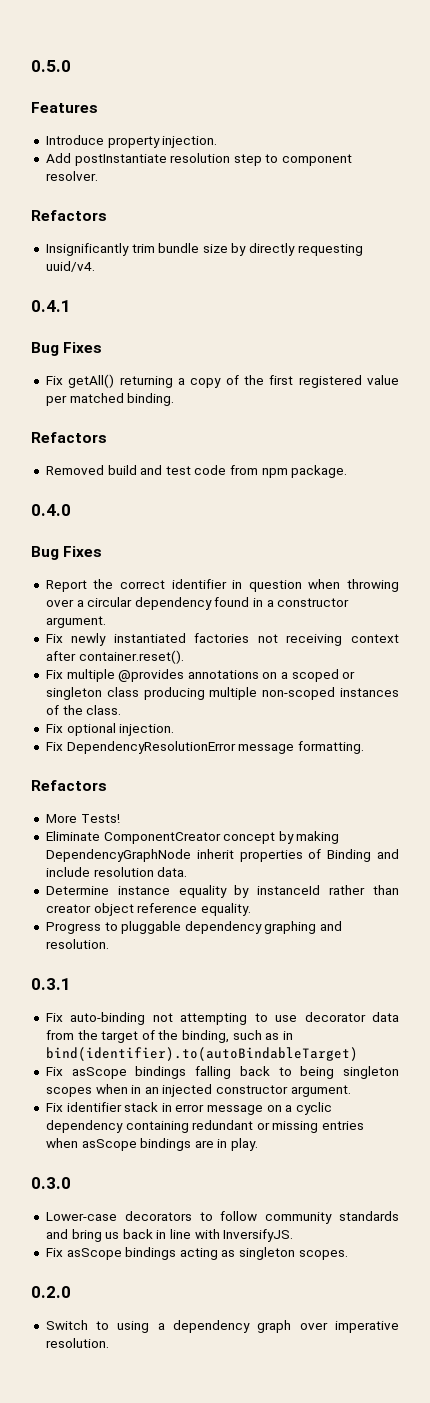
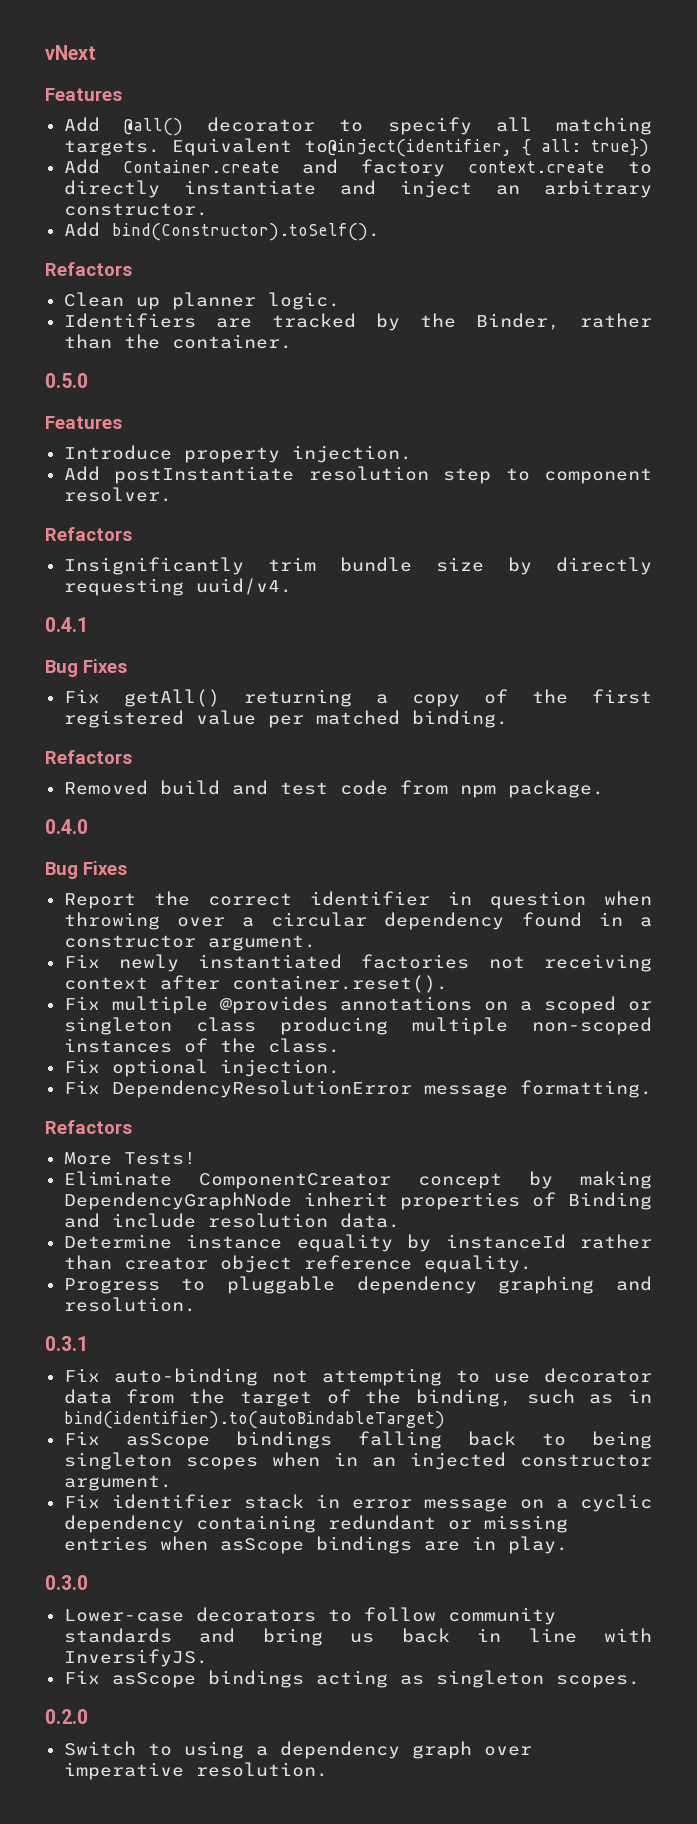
(31, 66) none -> [45,45,96,60] [45,88,122,101] [63,117,652,136] [63,138,649,157] [63,159,653,177] [63,180,652,198] [63,203,208,216] [63,222,380,241] [45,262,132,276] [63,292,340,310] [63,313,652,331] [63,334,292,349] vNext // Features // Add @all() decorator to specify all matching targets. Equivalent to@inject(identifier, { all: true}) // Add Container.create and factory context.create to directly instantiate and inject an arbitrary constructor. // Add bind(Constructor).toSelf(). // Refactors // Clean up planner logic. // Identifiers are tracked by the Binder, rather than the container. //

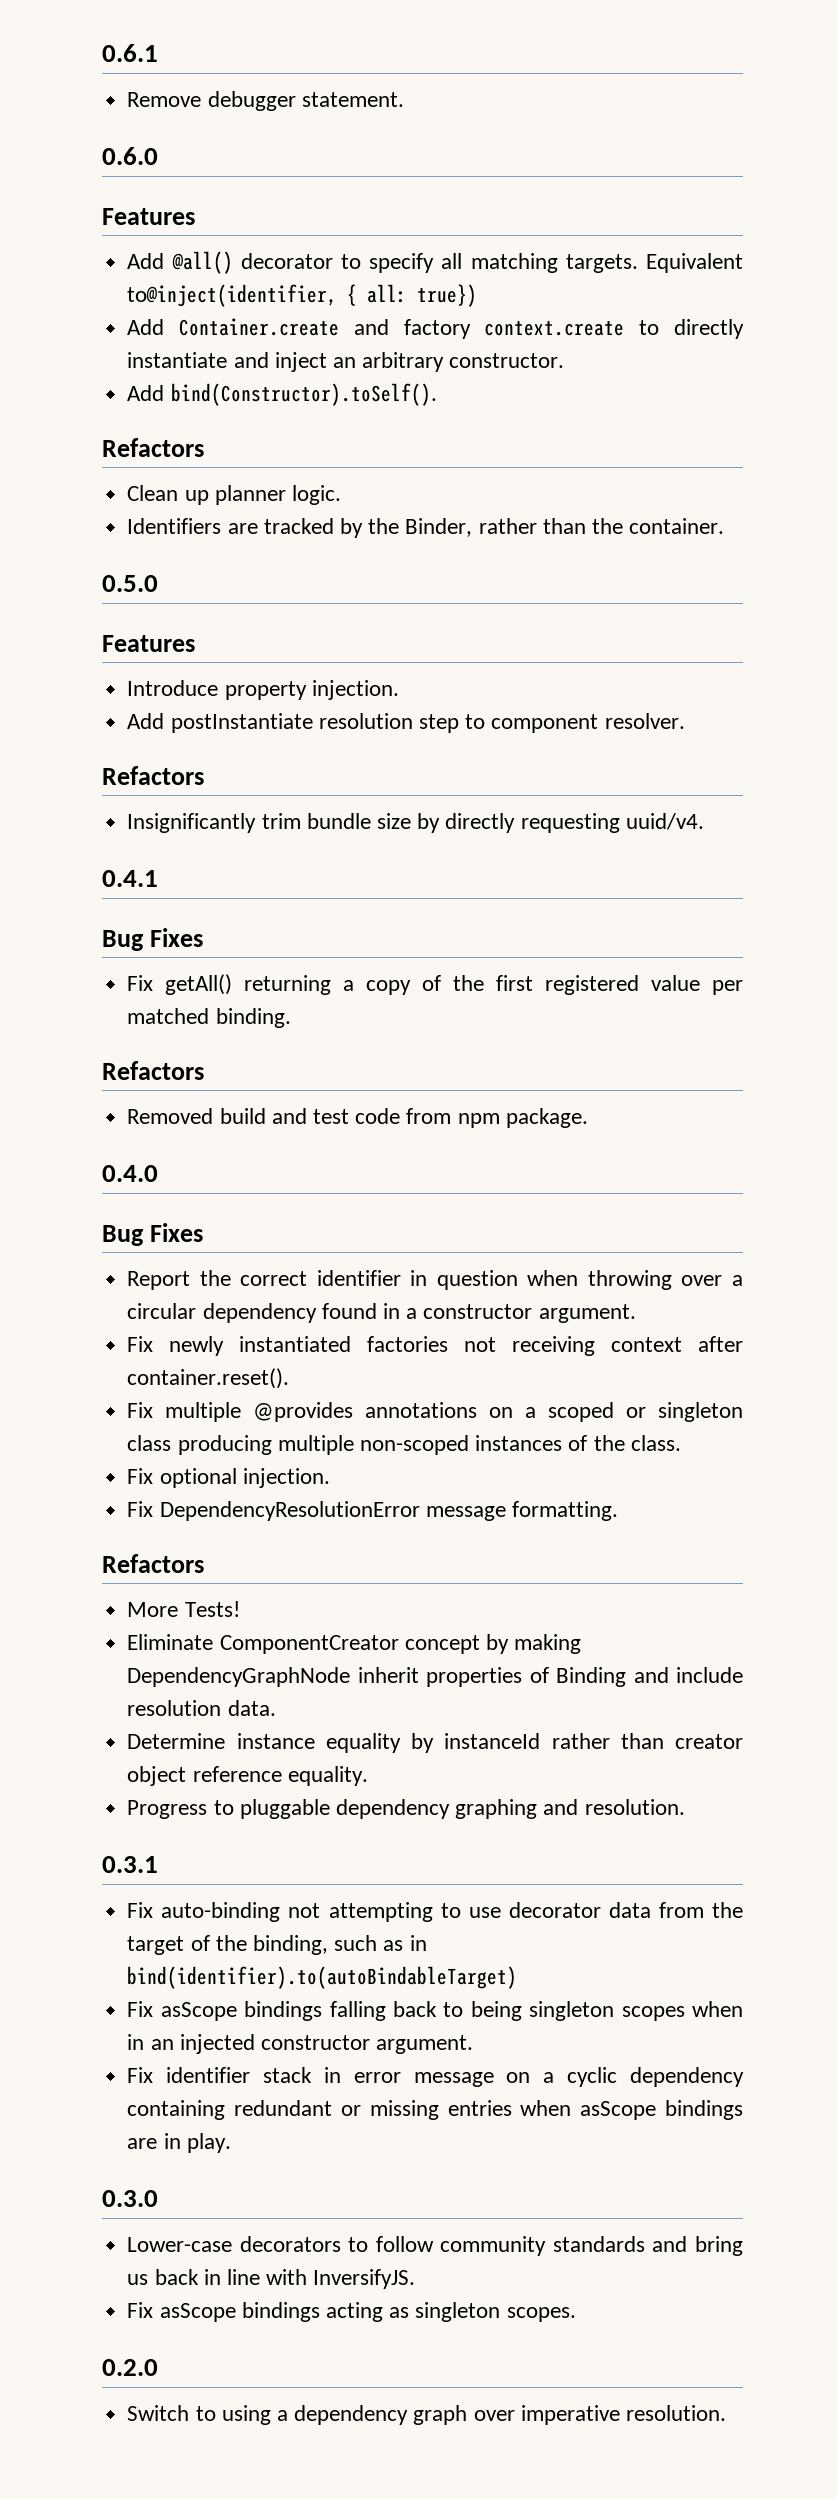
[45,45,96,60] vNext -> [102,44,158,62] [127,91,404,111] [102,147,158,165] 0.6.1 // Remove debugger statement. // 0.6.0

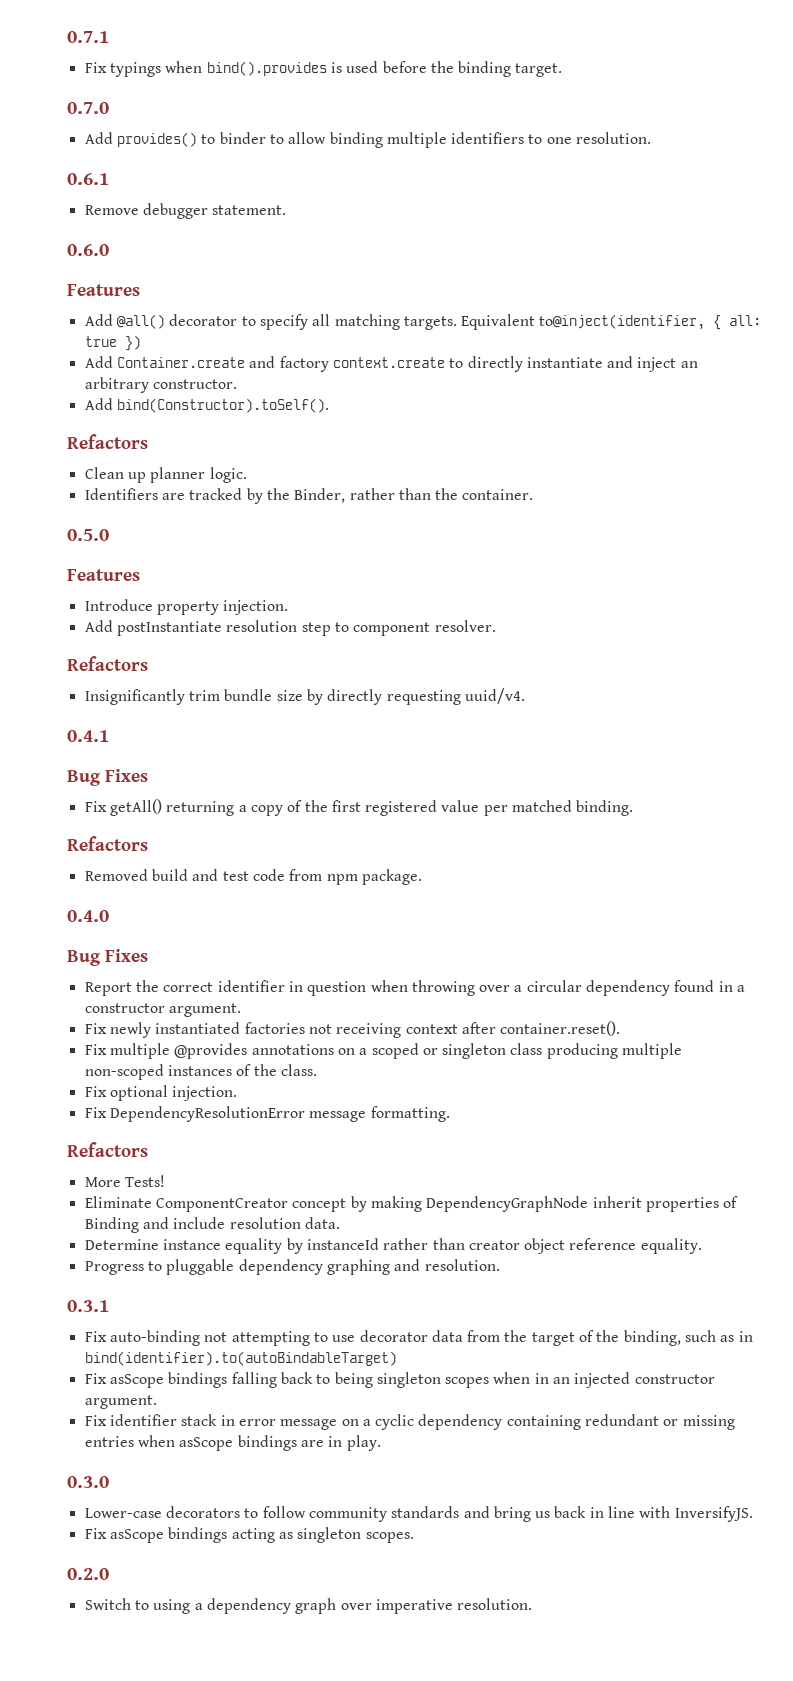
(102, 53) none -> [67,31,109,43] [84,61,563,77] [67,102,109,114] [84,132,652,148] 0.7.1 // Fix typings when bind().provides is used before the binding target. // 0.7.0 // Add provides() to binder to allow binding multiple identifiers to one resolution. //
[417,284,478,307] true}) -> [84,335,141,351] true })

